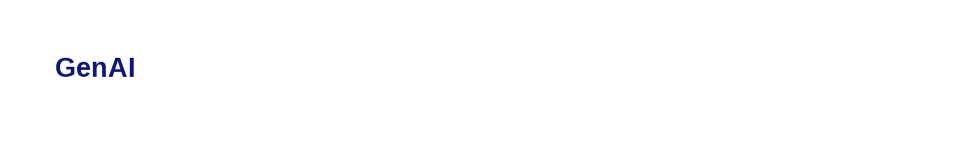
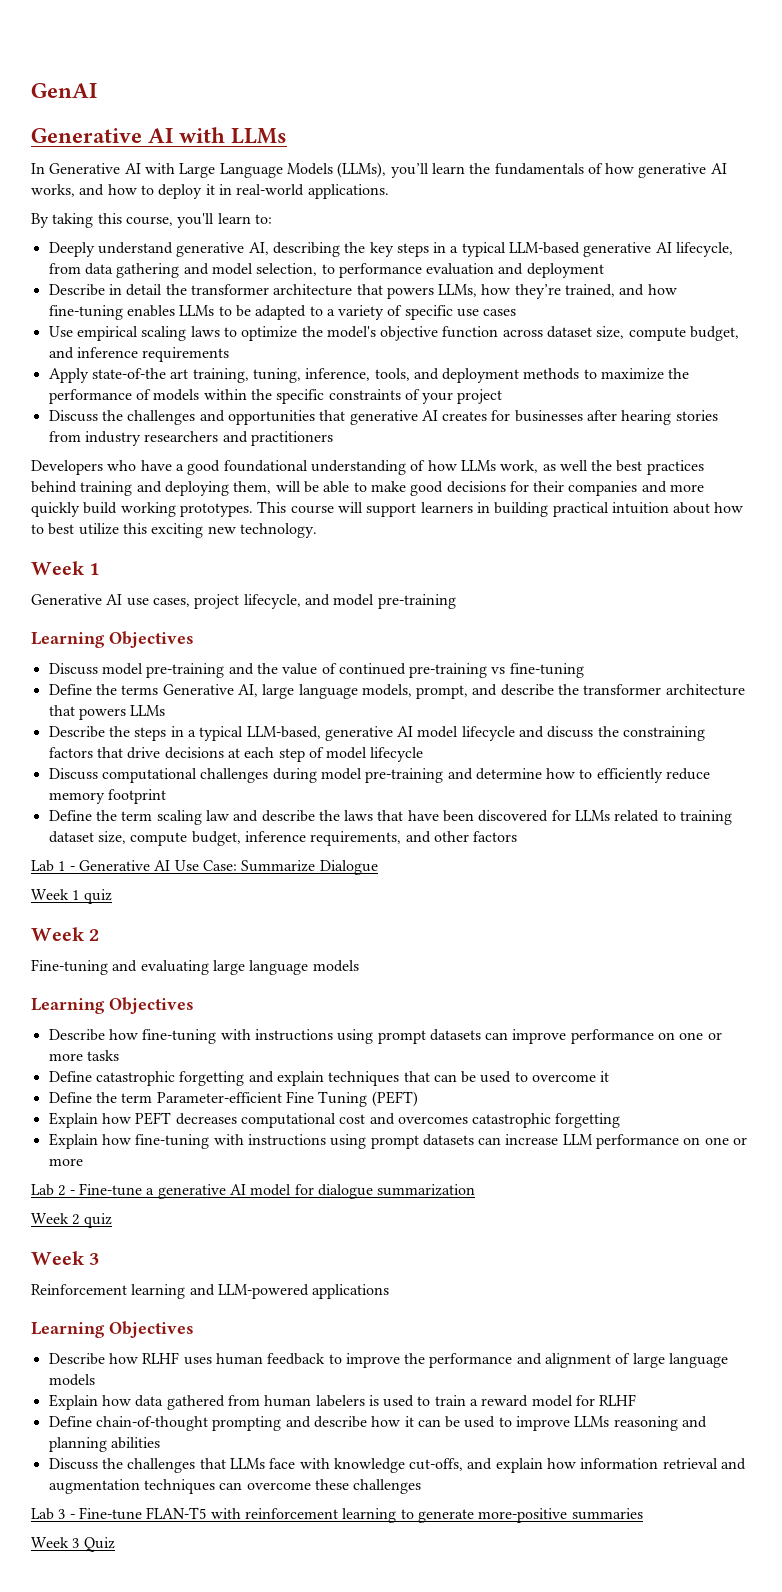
(137, 67) none -> [31,127,288,144] [31,162,727,178] [31,184,389,199] [31,213,272,228] [48,242,734,257] [48,263,604,278] [48,284,677,299] [48,305,517,320] [48,326,740,341] [48,347,230,362] [48,368,690,383] [48,389,503,404] [48,410,718,425] [48,431,333,446] [31,460,704,475] [31,481,705,496] [31,501,744,517] [31,523,317,538] [31,561,100,575] [31,594,456,609] [31,631,194,648] [48,663,584,678] [48,684,745,699] [48,705,166,720] [48,726,706,741] [48,747,424,762] [48,768,711,783] [48,789,166,804] [48,810,733,825] [48,831,518,846] [31,860,378,875] [31,889,112,904] [31,927,100,941] [31,959,359,975] [31,997,194,1014] [48,1029,722,1044] [48,1050,119,1061] [48,1071,610,1086] [48,1091,418,1107] [48,1112,621,1128] [48,1133,748,1149] [48,1158,83,1166] [31,1183,476,1199] [31,1213,112,1228] [31,1251,100,1265] [31,1284,390,1299] [31,1321,194,1338] [48,1352,729,1368] [48,1374,95,1386] [48,1394,637,1410] [48,1416,708,1431] [48,1437,160,1452] [48,1458,747,1473] [48,1479,422,1494] [31,1507,643,1523] [31,1537,115,1552] // Generative AI with LLMs // In Generative AI with Large Language Models (LLMs), you’ll learn the fundamentals of how generative AI works, and how to deploy it in real-world applications. // By taking this course, you'll learn to: // Deeply understand generative AI, describing the key steps in a typical LLM-based generative AI lifecycle, from data gathering and model selection, to performance evaluation and deployment // Describe in detail the transformer architecture that powers LLMs, how they’re trained, and how fine-tuning enables LLMs to be adapted to a variety of specific use cases // Use empirical scaling laws to optimize the model's objective function across dataset size, compute budget, and inference requirements // Apply state-of-the art training, tuning, inference, tools, and deployment methods to maximize the performance of models within the specific constraints of your project // Discuss the challenges and opportunities that generative AI creates for businesses after hearing stories from industry researchers and practitioners // Developers who have a good foundational understanding of how LLMs work, as well the best practices behind training and deploying them, will be able to make good decisions for their companies and more quickly build working prototypes. This course will support learners in building practical intuition about how to best utilize this exciting new technology. // Week 1 // Generative AI use cases, project lifecycle, and model pre-training // Learning Objectives // Discuss model pre-training and the value of continued pre-training vs fine-tuning // Define the terms Generative AI, large language models, prompt, and describe the transformer architecture that powers LLMs // Describe the steps in a typical LLM-based, generative AI model lifecycle and discuss the constraining factors that drive decisions at each step of model lifecycle // Discuss computational challenges during model pre-training and determine how to efficiently reduce memory footprint // Define the term scaling law and describe the laws that have been discovered for LLMs related to training dataset size, compute budget, inference requirements, and other factors // Lab 1 - Generative AI Use Case: Summarize Dialogue // Week 1 quiz // Week 2 // Fine-tuning and evaluating large language models // Learning Objectives // Describe how fine-tuning with instructions using prompt datasets can improve performance on one or more tasks // Define catastrophic forgetting and explain techniques that can be used to overcome it // Define the term Parameter-efficient Fine Tuning (PEFT) // Explain how PEFT decreases computational cost and overcomes catastrophic forgetting // Explain how fine-tuning with instructions using prompt datasets can increase LLM performance on one or more // Lab 2 - Fine-tune a generative AI model for dialogue summarization // Week 2 quiz // Week 3 // Reinforcement learning and LLM-powered applications // Learning Objectives // Describe how RLHF uses human feedback to improve the performance and alignment of large language models // Explain how data gathered from human labelers is used to train a reward model for RLHF // Define chain-of-thought prompting and describe how it can be used to improve LLMs reasoning and planning abilities // Discuss the challenges that LLMs face with knowledge cut-offs, and explain how information retrieval and augmentation techniques can overcome these challenges // Lab 3 - Fine-tune FLAN-T5 with reinforcement learning to generate more-positive summaries // Week 3 Quiz

